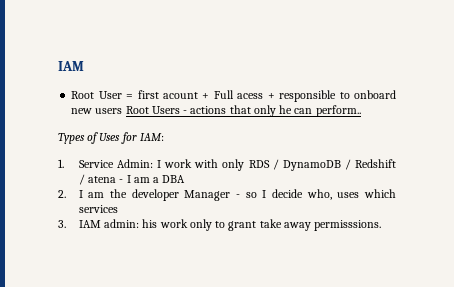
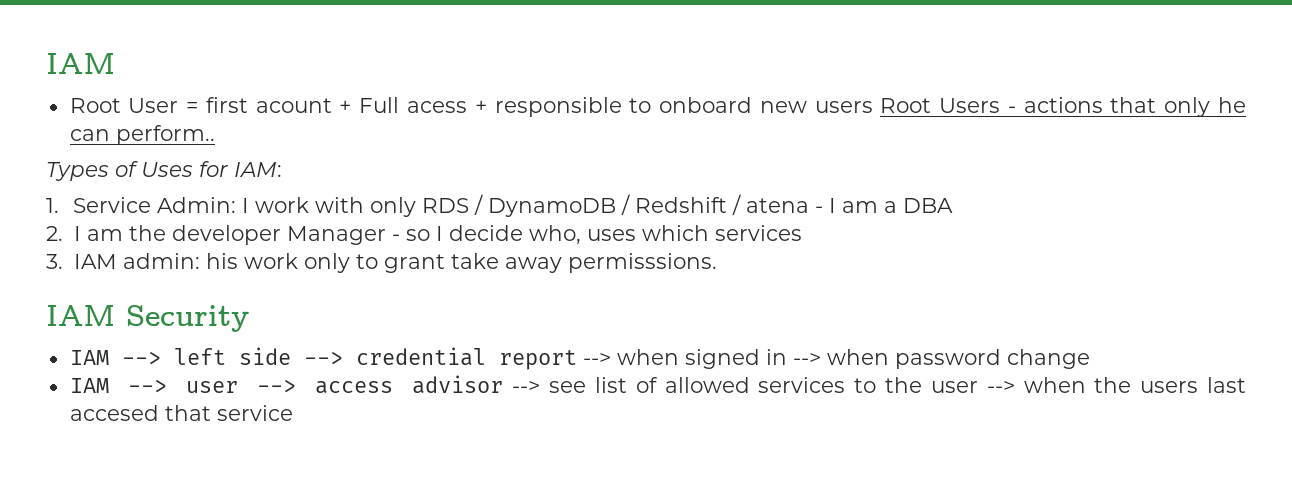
(381, 225) none -> [46,305,249,332] [69,347,1090,370] [69,375,1246,394] [69,405,293,421] // IAM Security // IAM --> left side --> credential report --> when signed in --> when password change // IAM --> user --> access advisor --> see list of allowed services to the user --> when the users last accesed that service

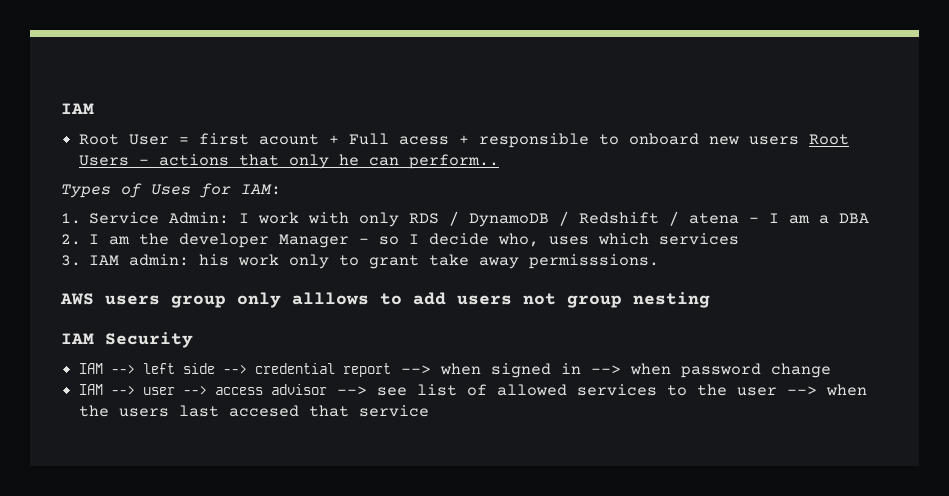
(717, 263) none -> [60,292,710,308] // AWS users group only alllows to add users not group nesting

